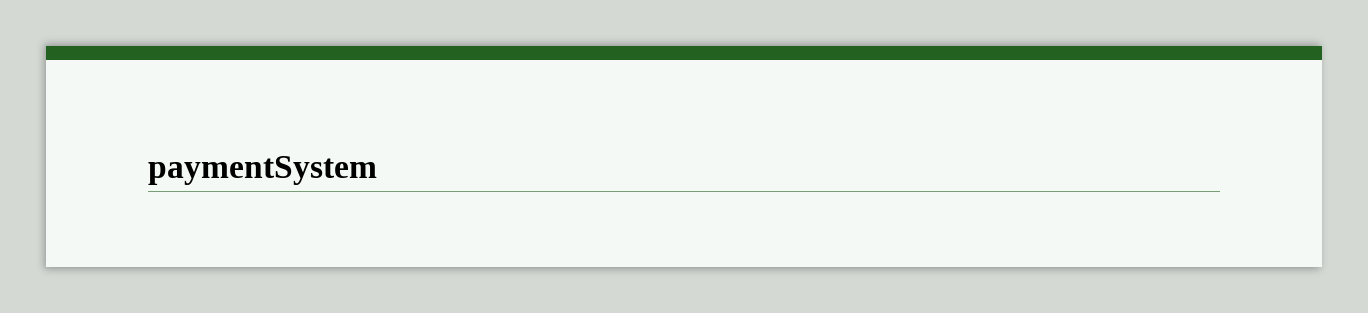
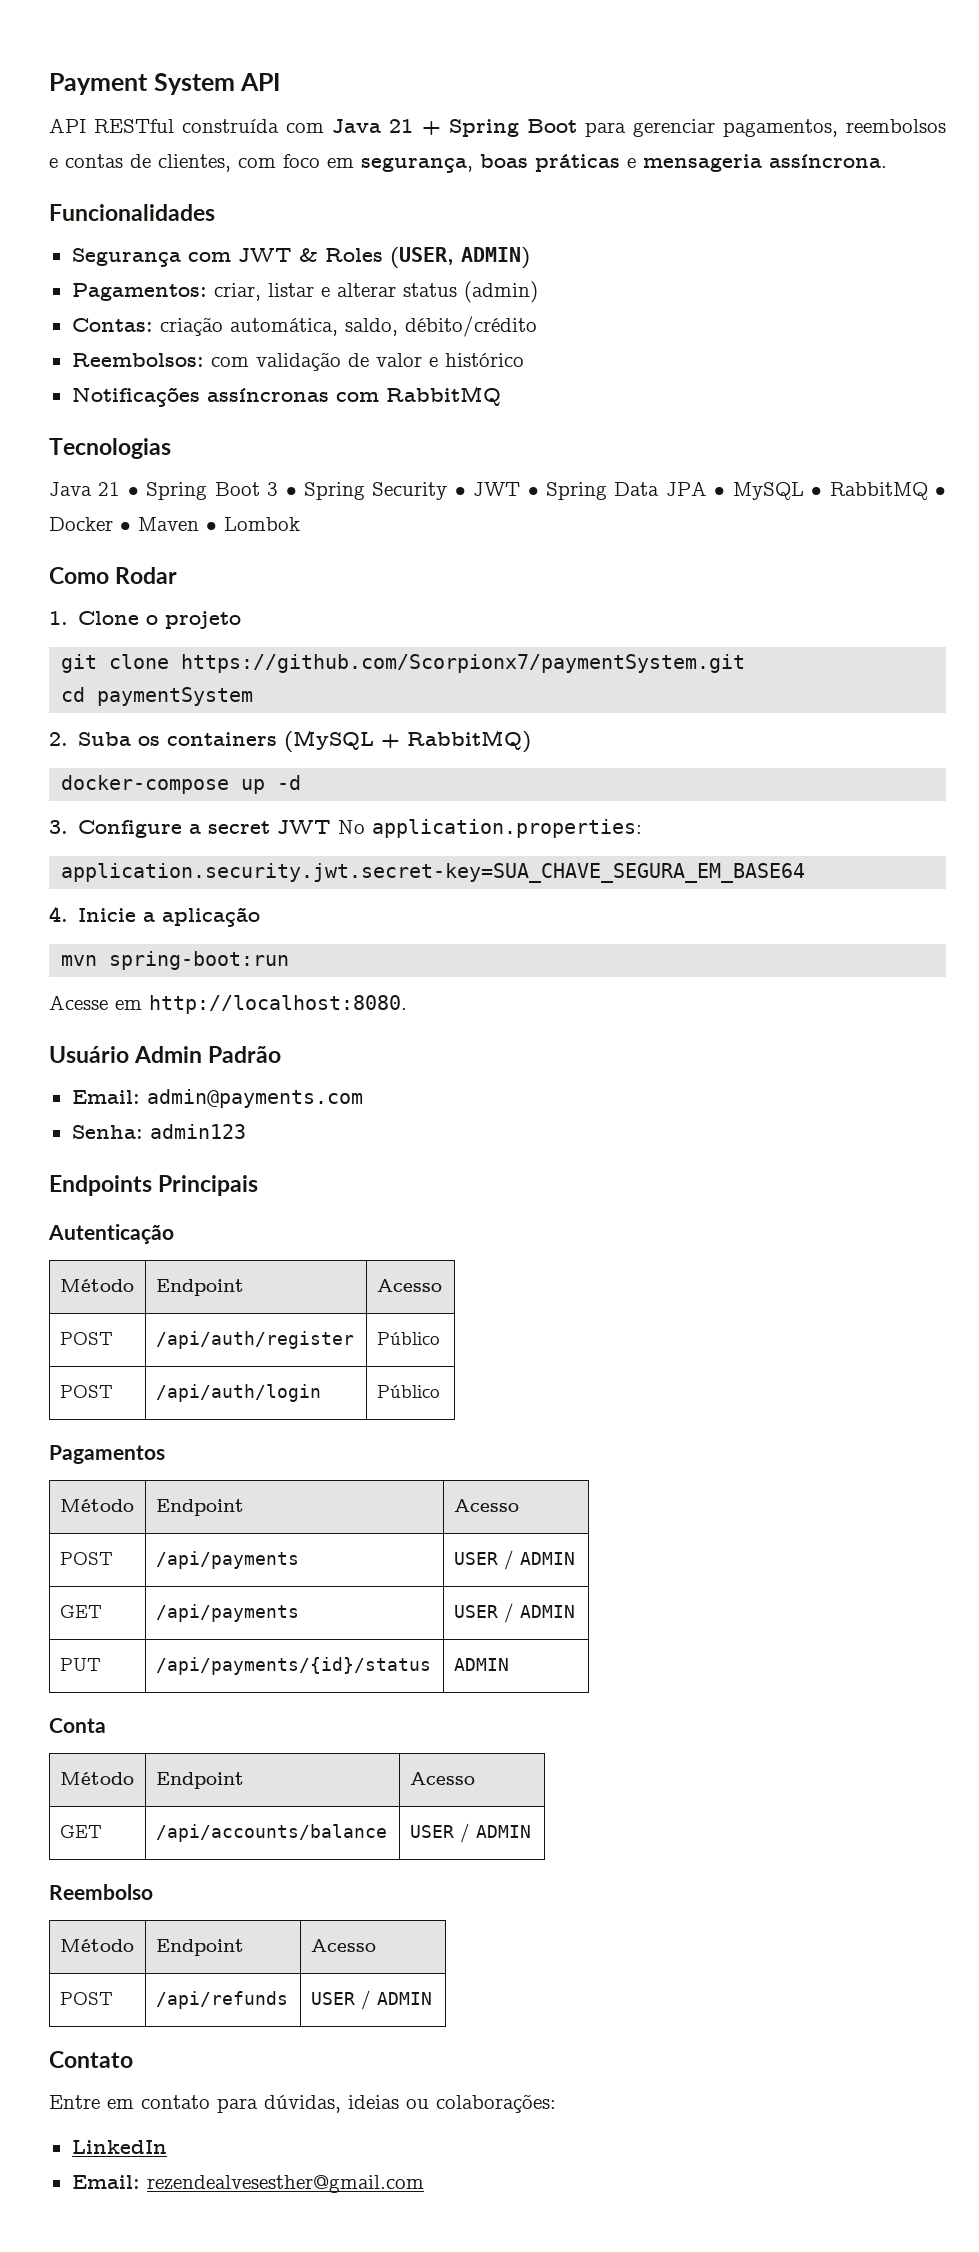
[148,156,377,185] paymentSystem -> [49,73,281,95] [49,118,946,137] [49,154,887,173] [49,204,215,221] [71,247,530,269] [71,281,538,303] [71,316,537,337] [71,352,524,371] [71,386,501,407] [49,438,171,459] [49,481,947,500] [49,517,300,531] [49,567,178,584] [49,611,242,629] [61,654,746,673] [61,687,254,706] [49,730,532,753] [61,775,302,794] [49,819,643,838] [61,863,806,883] [49,906,261,927] [61,951,290,970] [49,995,407,1014] [49,1046,282,1063] [71,1089,363,1108] [71,1124,246,1139] [49,1175,259,1196] [48,1224,174,1244] [59,1279,134,1292] [155,1279,244,1296] [376,1279,442,1292] [59,1332,113,1345] [155,1331,354,1349] [376,1332,440,1345] [59,1385,113,1398] [155,1384,321,1402] [376,1385,440,1398] [49,1445,165,1464] [59,1499,134,1512] [155,1499,244,1516] [453,1499,519,1512] [59,1552,113,1565] [155,1551,299,1569] [453,1550,575,1570] [59,1605,102,1618] [155,1604,299,1622] [453,1603,575,1623] [59,1658,101,1671] [155,1657,431,1675] [453,1658,509,1671] [49,1718,106,1733] [59,1772,134,1785] [155,1772,244,1789] [409,1772,475,1785] [59,1825,102,1838] [155,1824,387,1842] [409,1823,531,1843] [49,1884,153,1900] [59,1939,134,1952] [155,1939,244,1956] [310,1939,376,1952] [59,1992,113,2005] [155,1991,288,2009] [310,1990,432,2010] [49,2051,133,2068] [49,2094,556,2113] [71,2140,167,2154] [71,2175,424,2193] Payment System API // API RESTful construída com Java 21 + Spring Boot para gerenciar pagamentos, reembolsos e contas de clientes, com foco em segurança, boas práticas e mensageria assíncrona. // Funcionalidades // Segurança com JWT & Roles (USER, ADMIN) // Pagamentos: criar, listar e alterar status (admin) // Contas: criação automática, saldo, débito/crédito // Reembolsos: com validação de valor e histórico // Notificações assíncronas com RabbitMQ // Tecnologias // Java 21 • Spring Boot 3 • Spring Security • JWT • Spring Data JPA • MySQL • RabbitMQ • Docker • Maven • Lombok // Como Rodar // 1. Clone o projeto // git clone https://github.com/Scorpionx7/paymentSystem.git // cd paymentSystem // 2. Suba os containers (MySQL + RabbitMQ) // docker-compose up -d // 3. Configure a secret JWT No application.properties: // application.security.jwt.secret-key=SUA_CHAVE_SEGURA_EM_BASE64 // 4. Inicie a aplicação // mvn spring-boot:run // Acesse em http://localhost:8080. // Usuário Admin Padrão // Email: admin@payments.com // Senha: admin123 // Endpoints Principais // Autenticação // Método | Endpoint | Acesso // POST | /api/auth/register | Público // POST | /api/auth/login | Público // Pagamentos // Método | Endpoint | Acesso // POST | /api/payments | USER / ADMIN // GET | /api/payments | USER / ADMIN // PUT | /api/payments/{id}/status | ADMIN // Conta // Método | Endpoint | Acesso // GET | /api/accounts/balance | USER / ADMIN // Reembolso // Método | Endpoint | Acesso // POST | /api/refunds | USER / ADMIN // Contato // Entre em contato para dúvidas, ideias ou colaborações: // LinkedIn // Email: rezendealvesesther@gmail.com

